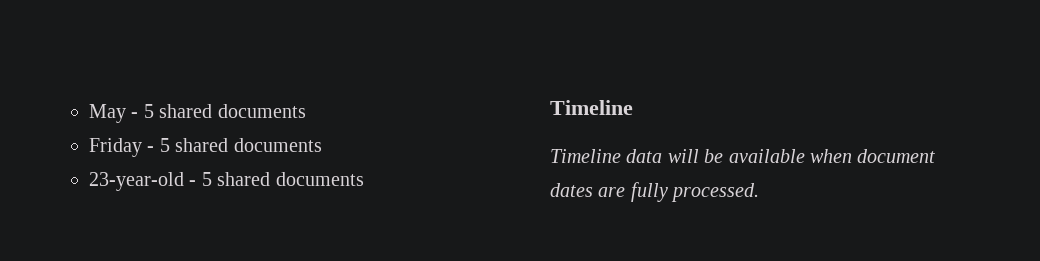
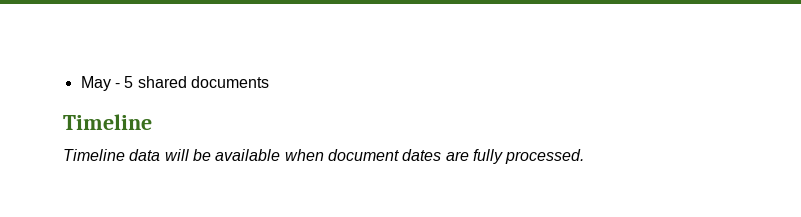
[89,138,322,157] [89,172,364,191] // Friday - 5 shared documents // 23-year-old - 5 shared documents -> (269, 82) none

